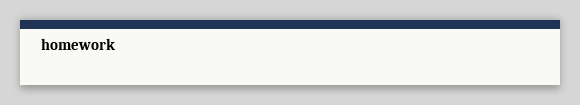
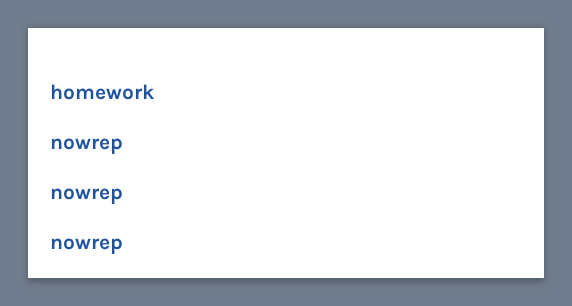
(115, 44) none -> [50,138,123,154] [50,188,123,204] [50,238,123,254] // nowrep // nowrep // nowrep

